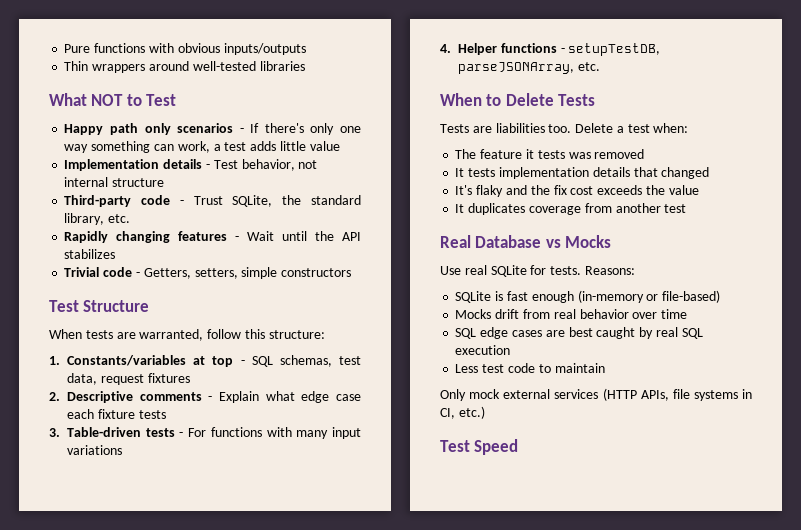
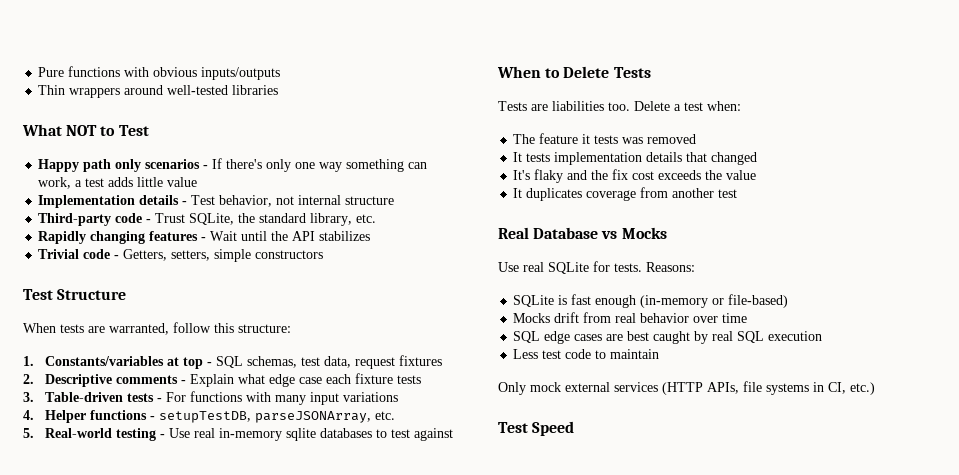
(600, 66) none -> [23,428,453,441] // 5. Real-world testing - Use real in-memory sqlite databases to test against

